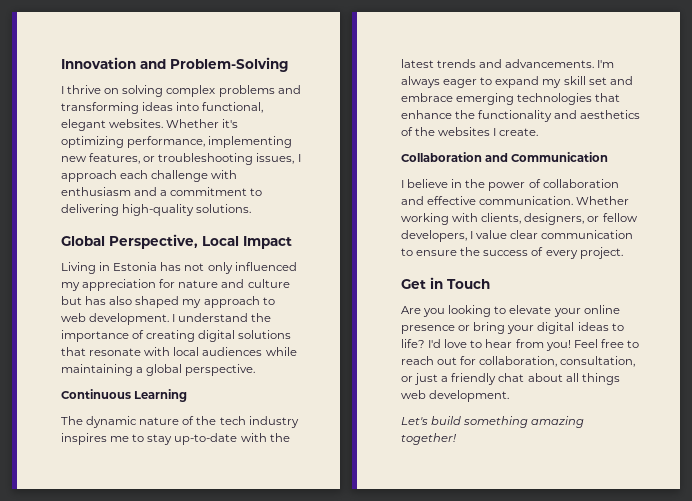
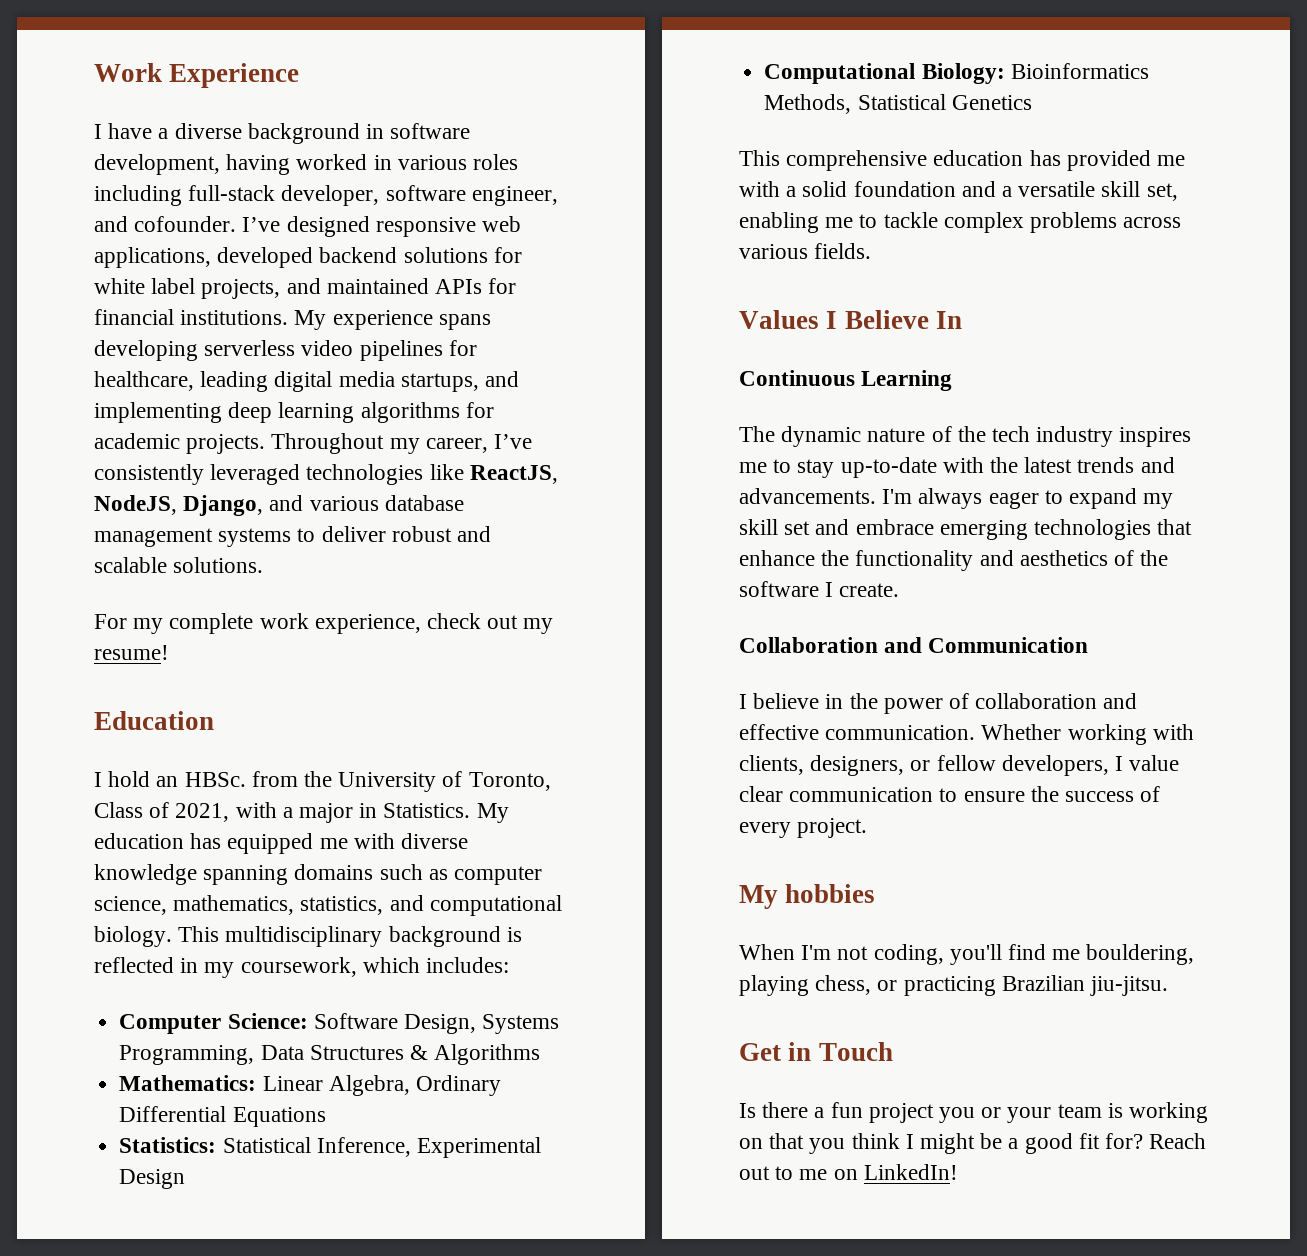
[61,57,288,72] [61,85,301,97] [61,102,264,114] [61,119,239,131] [61,136,293,148] [61,153,301,165] [61,170,238,182] [61,187,263,196] [61,204,252,216] [61,234,292,249] [61,262,297,274] [61,279,290,291] [61,296,275,308] [61,313,272,325] [61,330,292,342] [61,347,297,356] [61,364,256,376] Innovation and Problem-Solving // I thrive on solving complex problems and transforming ideas into functional, elegant websites. Whether it's optimizing performance, implementing new features, or troubleshooting issues, I approach each challenge with enthusiasm and a commitment to delivering high-quality solutions. // Global Perspective, Local Impact // Living in Estonia has not only influenced my appreciation for nature and culture but has also shaped my approach to web development. I understand the importance of creating digital solutions that resonate with local audiences while maintaining a global perspective. -> [94,63,300,88] [94,123,471,144] [94,154,519,175] [94,185,558,206] [94,216,522,237] [94,247,522,268] [94,278,517,299] [94,309,491,330] [94,340,477,361] [94,371,520,392] [94,402,494,423] [94,433,533,454] [94,464,558,485] [94,495,464,516] [94,526,492,547] [94,557,264,573] [94,613,554,634] [94,645,169,660] [94,711,214,730] [94,771,551,792] [94,802,509,823] [94,833,469,854] [94,864,543,885] [94,895,562,916] [94,926,522,947] [94,957,510,978] [119,1013,560,1034] [119,1044,541,1065] [119,1075,501,1096] [119,1106,326,1127] [119,1137,541,1158] [119,1169,186,1189] [764,63,1149,84] [764,94,1032,114] [739,150,1186,171] [739,181,1178,201] [739,212,1182,233] [739,243,872,259] [739,310,962,329] Work Experience // I have a diverse background in software development, having worked in various roles including full-stack developer, software engineer, and cofounder. I’ve designed responsive web applications, developed backend solutions for white label projects, and maintained APIs for financial institutions. My experience spans developing serverless video pipelines for healthcare, leading digital media startups, and implementing deep learning algorithms for academic projects. Throughout my career, I’ve consistently leveraged technologies like ReactJS, NodeJS, Django, and various database management systems to deliver robust and scalable solutions. // For my complete work experience, check out my resume! // Education // I hold an HBSc. from the University of Toronto, Class of 2021, with a major in Statistics. My education has equipped me with diverse knowledge spanning domains such as computer science, mathematics, statistics, and computational biology. This multidisciplinary background is reflected in my coursework, which includes: // Computer Science: Software Design, Systems Programming, Data Structures & Algorithms // Mathematics: Linear Algebra, Ordinary Differential Equations // Statistics: Statistical Inference, Experimental Design // Computational Biology: Bioinformatics Methods, Statistical Genetics // This comprehensive education has provided me with a solid foundation and a versatile skill set, enabling me to tackle complex problems across various fields. // Values I Believe In
[438,127,491,136] websites -> [739,581,819,597] software
[401,277,490,289] [401,305,620,317] [401,322,624,334] [401,339,639,351] [401,356,636,367] [401,373,620,385] [401,390,510,402] [401,416,585,428] [401,433,456,445] Get in Touch // Are you looking to elevate your online presence or bring your digital ideas to life? I'd love to hear from you! Feel free to reach out for collaboration, consultation, or just a friendly chat about all things web development. // Let's build something amazing together! -> [739,884,876,909] [739,944,1195,965] [739,975,1169,996] [739,1042,893,1061] [739,1102,1209,1123] [739,1133,1207,1154] [739,1164,958,1180] My hobbies // When I'm not coding, you'll find me bouldering, playing chess, or practicing Brazilian jiu-jitsu. // Get in Touch // Is there a fun project you or your team is working on that you think I might be a good fit for? Reach out to me on LinkedIn!

